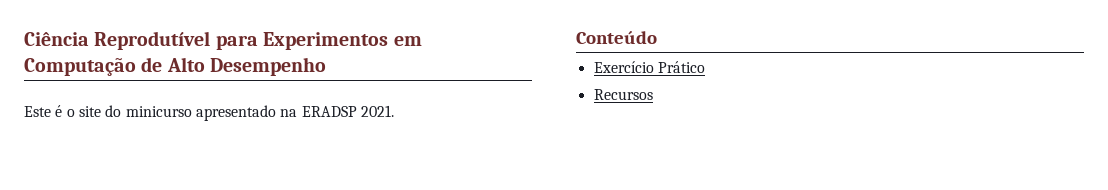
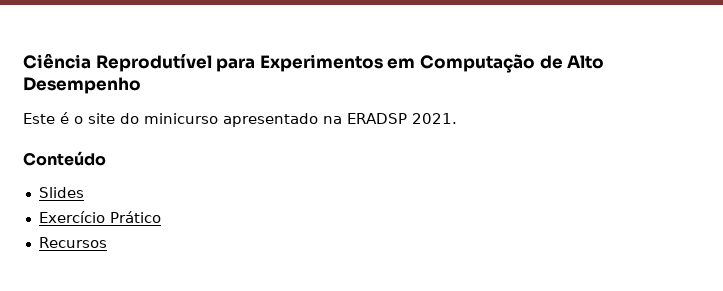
(657, 37) none -> [38,187,84,198] // Slides

